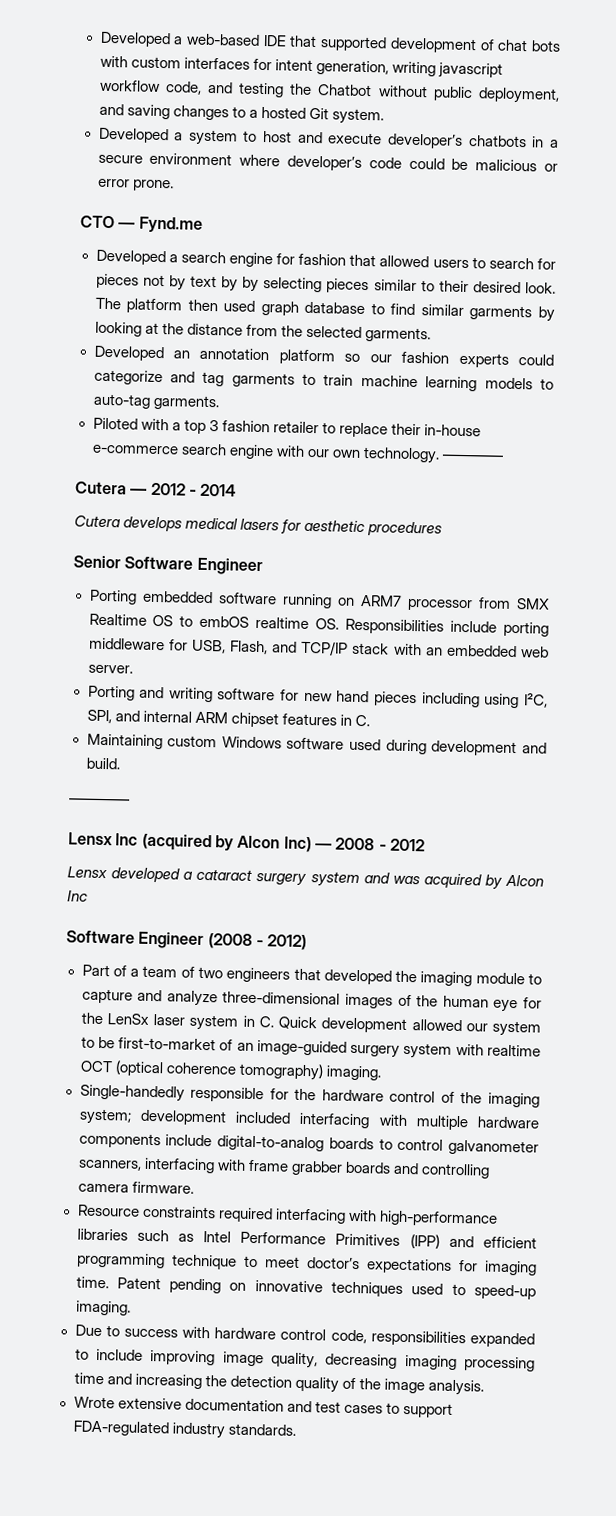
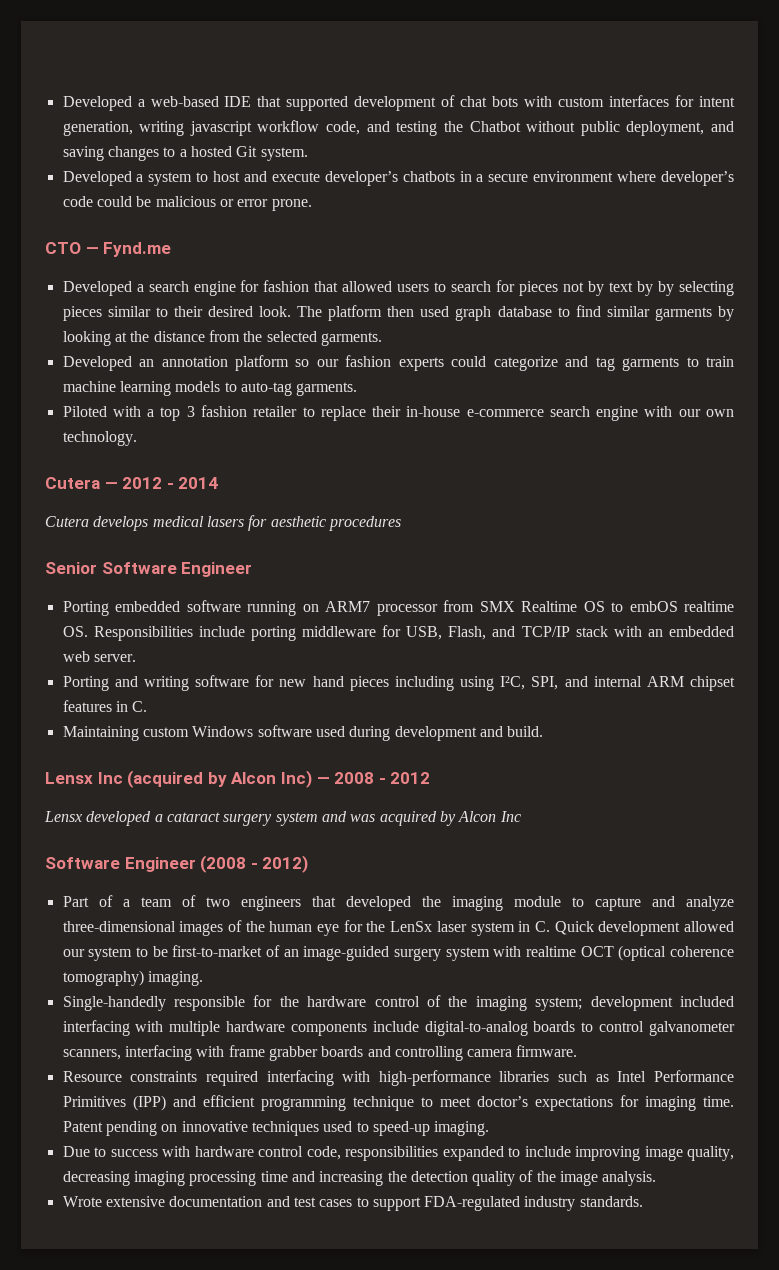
[441,454,503,461] ———— -> (137, 438) none
[69,798,130,805] // ———— -> (544, 731) none

